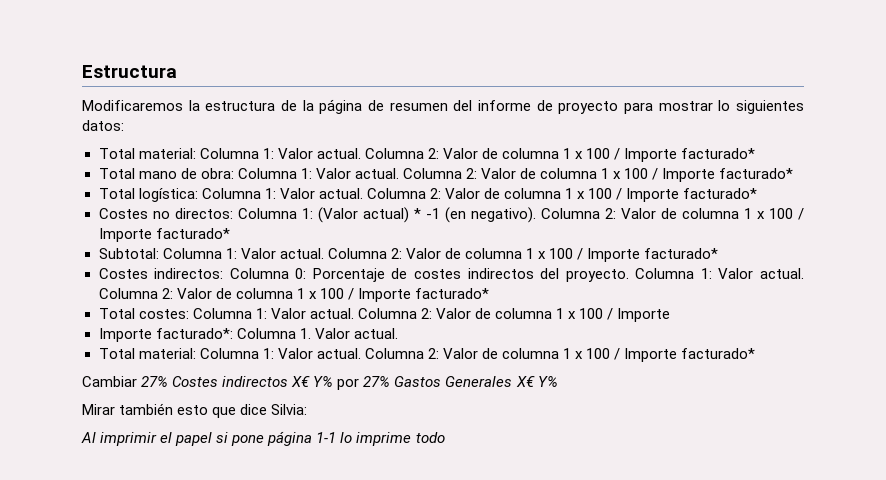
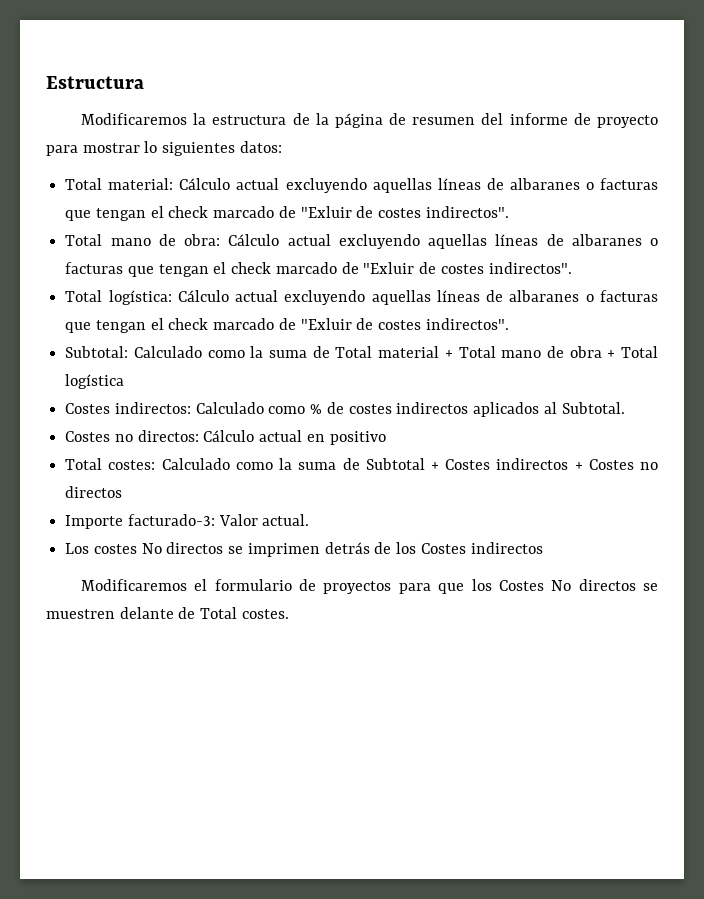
[199,148,756,162] [98,168,794,182] [98,188,758,202] [98,207,804,223] [98,228,230,242] [98,248,719,262] [98,268,805,282] [98,288,490,302] [98,308,671,322] [98,328,398,342] [98,348,756,362] [82,376,558,390] [82,403,308,418] [81,431,445,446] Columna 1: Valor actual. Columna 2: Valor de columna 1 x 100 / Importe facturado* // Total mano de obra: Columna 1: Valor actual. Columna 2: Valor de columna 1 x 100 / Importe facturado* // Total logística: Columna 1: Valor actual. Columna 2: Valor de columna 1 x 100 / Importe facturado* // Costes no directos: Columna 1: (Valor actual) * -1 (en negativo). Columna 2: Valor de columna 1 x 100 / Importe facturado* // Subtotal: Columna 1: Valor actual. Columna 2: Valor de columna 1 x 100 / Importe facturado* // Costes indirectos: Columna 0: Porcentaje de costes indirectos del proyecto. Columna 1: Valor actual. Columna 2: Valor de columna 1 x 100 / Importe facturado* // Total costes: Columna 1: Valor actual. Columna 2: Valor de columna 1 x 100 / Importe // Importe facturado*: Columna 1. Valor actual. // Total material: Columna 1: Valor actual. Columna 2: Valor de columna 1 x 100 / Importe facturado* // Cambiar 27% Costes indirectos X€ Y% por 27% Gastos Generales X€ Y% // Mirar también esto que dice Silvia: // Al imprimir el papel si pone página 1-1 lo imprime todo -> [179,178,658,193] [65,206,509,221] [65,234,658,249] [65,262,572,277] [65,290,658,305] [65,318,509,333] [65,346,658,358] [65,374,125,389] [65,402,625,417] [65,430,386,445] [65,458,658,470] [65,486,123,498] [65,514,310,529] [65,542,543,557] [80,579,658,594] [46,607,289,619] Cálculo actual excluyendo aquellas líneas de albaranes o facturas que tengan el check marcado de "Exluir de costes indirectos". // Total mano de obra: Cálculo actual excluyendo aquellas líneas de albaranes o facturas que tengan el check marcado de "Exluir de costes indirectos". // Total logística: Cálculo actual excluyendo aquellas líneas de albaranes o facturas que tengan el check marcado de "Exluir de costes indirectos". // Subtotal: Calculado como la suma de Total material + Total mano de obra + Total logística // Costes indirectos: Calculado como % de costes indirectos aplicados al Subtotal. // Costes no directos: Cálculo actual en positivo // Total costes: Calculado como la suma de Subtotal + Costes indirectos + Costes no directos // Importe facturado-3: Valor actual. // Los costes No directos se imprimen detrás de los Costes indirectos // Modificaremos el formulario de proyectos para que los Costes No directos se muestren delante de Total costes.

